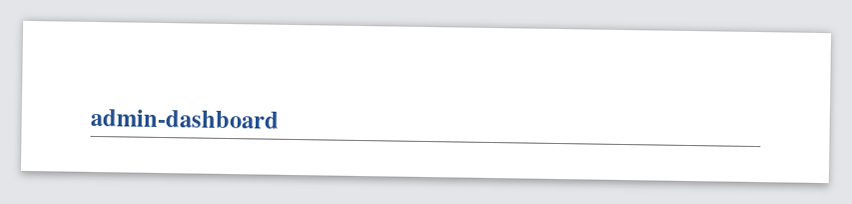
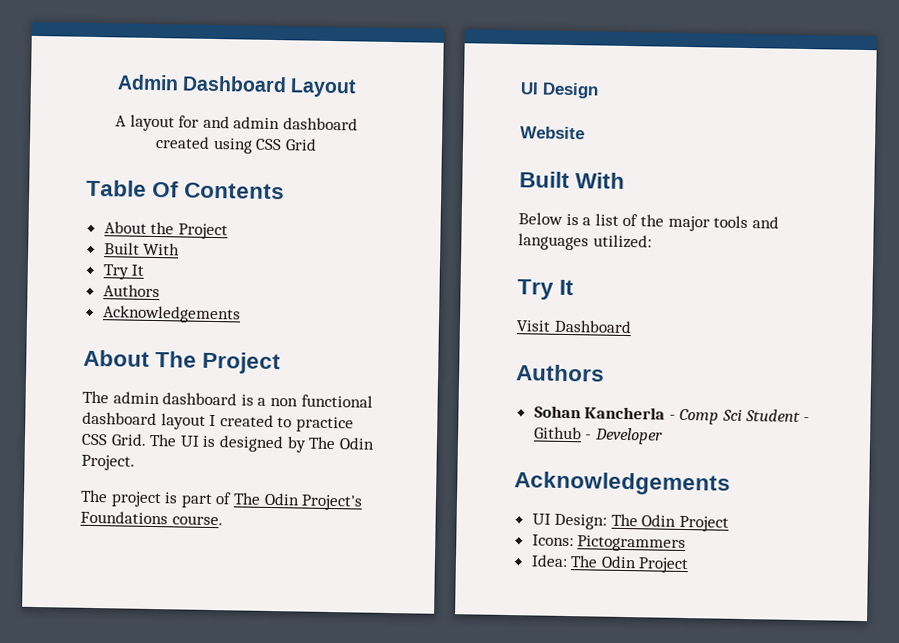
[90,108,279,129] admin-dashboard -> [116,74,358,98] [115,114,358,132] [155,136,317,154] [86,179,286,200] [103,221,228,240] [103,242,181,256] [102,264,145,280] [102,284,160,298] [101,305,241,324] [83,349,282,375] [82,390,373,408] [82,411,354,433] [81,433,375,453] [81,454,135,471] [80,489,364,511] [80,510,223,526] [520,82,599,99] [520,126,585,140] [519,171,626,189] [518,212,779,232] [518,233,652,251] [517,279,575,300] [516,319,632,334] [516,364,605,382] [533,405,811,425] [533,426,663,445] [514,471,731,496] [531,513,730,532] [531,534,687,553] [530,554,690,574] Admin Dashboard Layout // A layout for and admin dashboard created using CSS Grid // Table Of Contents // About the Project // Built With // Try It // Authors // Acknowledgements // About The Project // The admin dashboard is a non functional dashboard layout I created to practice CSS Grid. The UI is designed by The Odin Project. // The project is part of The Odin Project's Foundations course. // UI Design // Website // Built With // Below is a list of the major tools and languages utilized: // Try It // Visit Dashboard // Authors // Sohan Kancherla - Comp Sci Student - Github - Developer // Acknowledgements // UI Design: The Odin Project // Icons: Pictogrammers // Idea: The Odin Project

